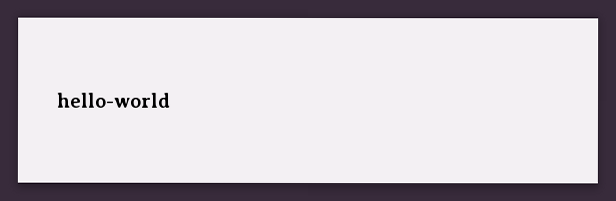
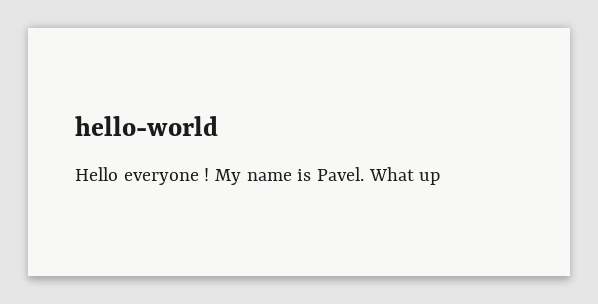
(171, 100) none -> [75,167,441,185] // Hello everyone ! My name is Pavel. What up

